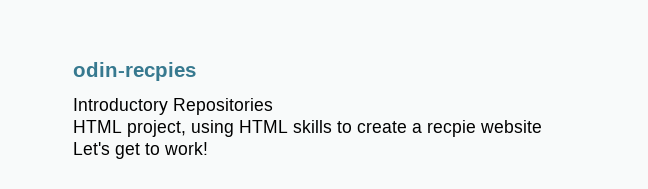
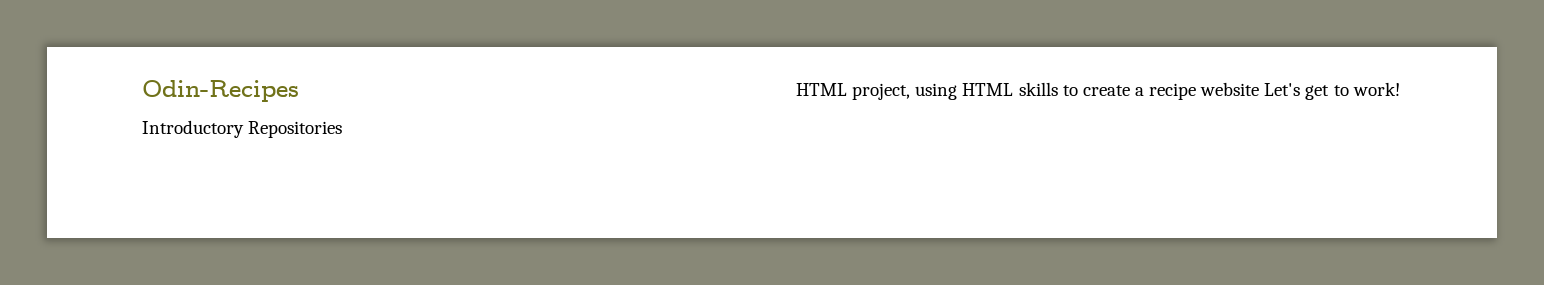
[73,62,196,81] odin-recpies -> [142,80,299,102] Odin-Recipes
[427,120,476,137] recpie -> [1149,83,1197,100] recipe

